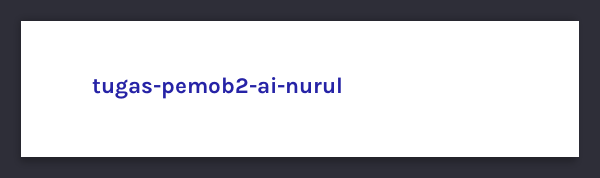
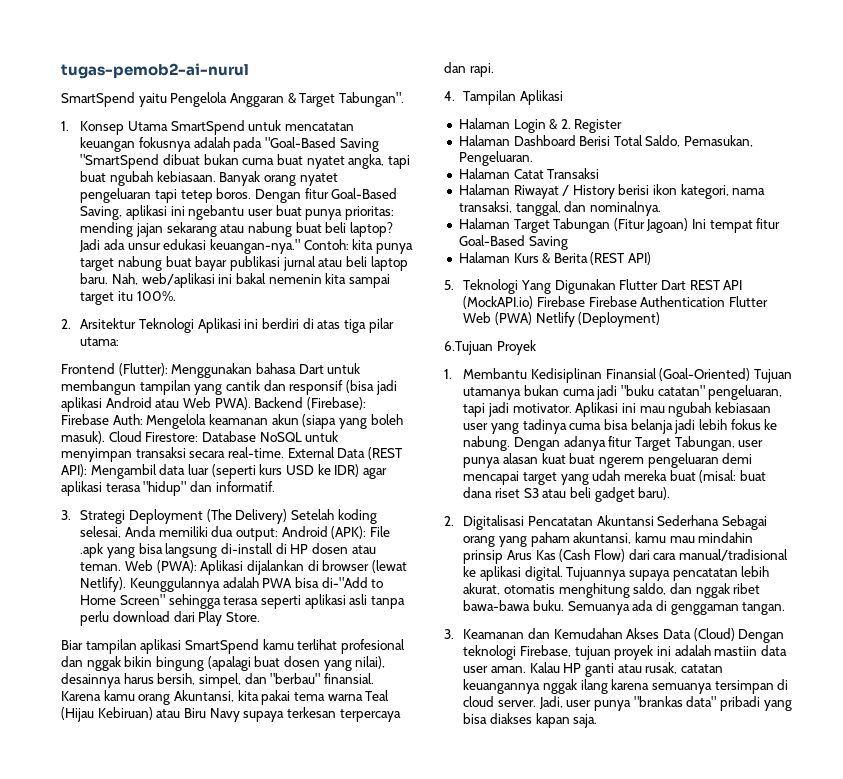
(343, 88) none -> [61,92,404,107] [61,120,355,135] [80,137,379,152] [80,154,410,169] [80,171,338,186] [80,188,398,203] [80,205,394,220] [80,222,393,237] [79,239,413,254] [80,256,408,271] [80,273,390,288] [80,291,176,305] [61,318,394,333] [80,337,120,346] [61,363,361,378] [61,380,397,395] [61,397,366,412] [61,414,403,429] [61,431,339,444] [61,447,402,462] [61,464,387,479] [61,481,275,496] [61,509,377,524] [80,526,390,541] [80,543,376,558] [80,560,407,575] [80,577,384,592] [80,594,405,609] [80,611,261,626] [61,639,405,654] [61,656,386,671] [61,673,374,688] [61,690,390,705] [61,707,401,722] [444,62,494,77] [444,90,564,105] [458,118,623,133] [458,135,754,147] [458,151,533,166] [458,168,600,179] [458,184,766,199] [458,201,661,216] [458,218,781,233] [458,235,568,250] [458,252,652,265] [444,279,743,294] [463,296,769,309] [463,312,661,327] [444,340,536,355] [444,368,793,383] [463,385,783,400] [463,402,771,417] [463,419,778,434] [463,436,764,451] [463,453,753,468] [463,470,766,485] [463,487,671,502] [444,515,768,530] [463,532,754,547] [463,549,788,564] [463,566,770,581] [463,583,761,598] [463,600,786,615] [444,628,785,643] [463,645,787,660] [463,662,723,677] [463,679,789,694] [463,696,792,711] [463,713,598,728] // SmartSpend yaitu Pengelola Anggaran & Target Tabungan". // 1. Konsep Utama SmartSpend untuk mencatatan keuangan fokusnya adalah pada "Goal-Based Saving "SmartSpend dibuat bukan cuma buat nyatet angka, tapi buat ngubah kebiasaan. Banyak orang nyatet pengeluaran tapi tetep boros. Dengan fitur Goal-Based Saving, aplikasi ini ngebantu user buat punya prioritas: mending jajan sekarang atau nabung buat beli laptop? Jadi ada unsur edukasi keuangan-nya." Contoh: kita punya target nabung buat bayar publikasi jurnal atau beli laptop baru. Nah, web/aplikasi ini bakal nemenin kita sampai target itu 100%. // 2. Arsitektur Teknologi Aplikasi ini berdiri di atas tiga pilar utama: // Frontend (Flutter): Menggunakan bahasa Dart untuk membangun tampilan yang cantik dan responsif (bisa jadi aplikasi Android atau Web PWA). Backend (Firebase): Firebase Auth: Mengelola keamanan akun (siapa yang boleh masuk). Cloud Firestore: Database NoSQL untuk menyimpan transaksi secara real-time. External Data (REST API): Mengambil data luar (seperti kurs USD ke IDR) agar aplikasi terasa "hidup" dan informatif. // 3. Strategi Deployment (The Delivery) Setelah koding selesai, Anda memiliki dua output: Android (APK): File .apk yang bisa langsung di-install di HP dosen atau teman. Web (PWA): Aplikasi dijalankan di browser (lewat Netlify). Keunggulannya adalah PWA bisa di-"Add to Home Screen" sehingga terasa seperti aplikasi asli tanpa perlu download dari Play Store. // Biar tampilan aplikasi SmartSpend kamu terlihat profesional dan nggak bikin bingung (apalagi buat dosen yang nilai), desainnya harus bersih, simpel, dan "berbau" finansial. Karena kamu orang Akuntansi, kita pakai tema warna Teal (Hijau Kebiruan) atau Biru Navy supaya terkesan terpercaya dan rapi. // 4. Tampilan Aplikasi // Halaman Login & 2. Register // Halaman Dashboard Berisi Total Saldo, Pemasukan, Pengeluaran. // Halaman Catat Transaksi // Halaman Riwayat / History berisi ikon kategori, nama transaksi, tanggal, dan nominalnya. // Halaman Target Tabungan (Fitur Jagoan) Ini tempat fitur Goal-Based Saving // Halaman Kurs & Berita (REST API) // 5. Teknologi Yang Digunakan Flutter Dart REST API (MockAPI.io) Firebase Firebase Authentication Flutter Web (PWA) Netlify (Deployment) // 6.Tujuan Proyek // 1. Membantu Kedisiplinan Finansial (Goal-Oriented) Tujuan utamanya bukan cuma jadi "buku catatan" pengeluaran, tapi jadi motivator. Aplikasi ini mau ngubah kebiasaan user yang tadinya cuma bisa belanja jadi lebih fokus ke nabung. Dengan adanya fitur Target Tabungan, user punya alasan kuat buat ngerem pengeluaran demi mencapai target yang udah mereka buat (misal: buat dana riset S3 atau beli gadget baru). // 2. Digitalisasi Pencatatan Akuntansi Sederhana Sebagai orang yang paham akuntansi, kamu mau mindahin prinsip Arus Kas (Cash Flow) dari cara manual/tradisional ke aplikasi digital. Tujuannya supaya pencatatan lebih akurat, otomatis menghitung saldo, dan nggak ribet bawa-bawa buku. Semuanya ada di genggaman tangan. // 3. Keamanan dan Kemudahan Akses Data (Cloud) Dengan teknologi Firebase, tujuan proyek ini adalah mastiin data user aman. Kalau HP ganti atau rusak, catatan keuangannya nggak ilang karena semuanya tersimpan di cloud server. Jadi, user punya "brankas data" pribadi yang bisa diakses kapan saja.

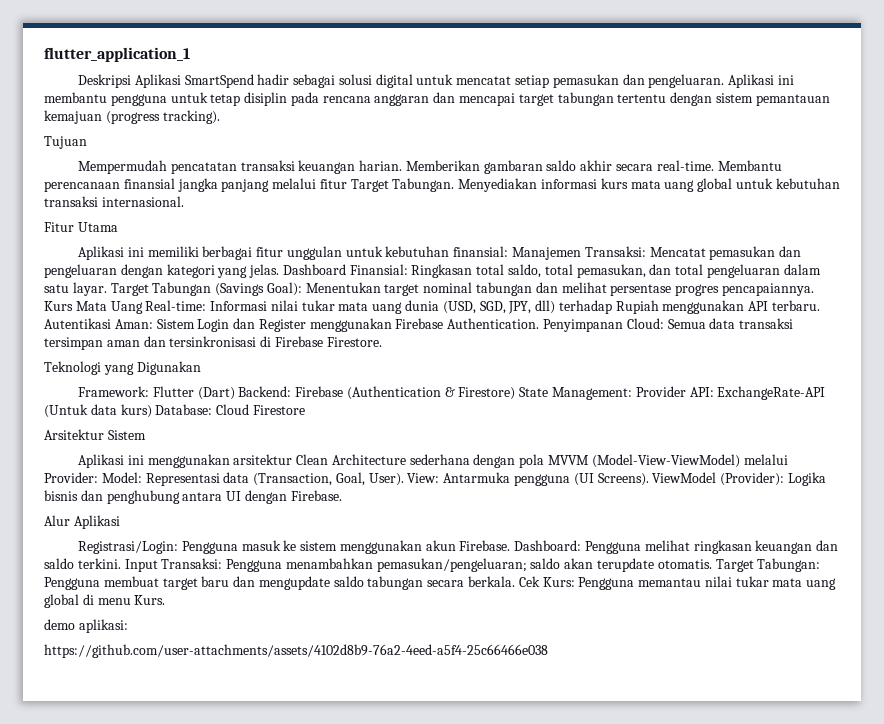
[61,63,249,79] [61,92,404,107] [61,120,355,135] [80,137,379,152] [80,154,410,169] [80,171,338,186] [80,188,398,203] [80,205,394,220] [80,222,393,237] [79,239,413,254] [80,256,408,271] [80,273,390,288] [80,291,176,305] [61,318,394,333] [80,337,120,346] [61,363,361,378] [61,380,397,395] [61,397,366,412] [61,414,403,429] [61,431,339,444] [61,447,402,462] [61,464,387,479] [61,481,275,496] [61,509,377,524] [80,526,390,541] [80,543,376,558] [80,560,407,575] [80,577,384,592] [80,594,405,609] [80,611,261,626] [61,639,405,654] [61,656,386,671] [61,673,374,688] [61,690,390,705] [61,707,401,722] [444,62,494,77] [444,90,564,105] [458,118,623,133] [458,135,754,147] [458,151,533,166] [458,168,600,179] [458,184,766,199] [458,201,661,216] [458,218,781,233] [458,235,568,250] [458,252,652,265] [444,279,743,294] [463,296,769,309] [463,312,661,327] [444,340,536,355] [444,368,793,383] [463,385,783,400] [463,402,771,417] [463,419,778,434] [463,436,764,451] [463,453,753,468] [463,470,766,485] [463,487,671,502] [444,515,768,530] [463,532,754,547] [463,549,788,564] [463,566,770,581] [463,583,761,598] [463,600,786,615] [444,628,785,643] [463,645,787,660] [463,662,723,677] [463,679,789,694] [463,696,792,711] [463,713,598,728] tugas-pemob2-ai-nurul // SmartSpend yaitu Pengelola Anggaran & Target Tabungan". // 1. Konsep Utama SmartSpend untuk mencatatan keuangan fokusnya adalah pada "Goal-Based Saving "SmartSpend dibuat bukan cuma buat nyatet angka, tapi buat ngubah kebiasaan. Banyak orang nyatet pengeluaran tapi tetep boros. Dengan fitur Goal-Based Saving, aplikasi ini ngebantu user buat punya prioritas: mending jajan sekarang atau nabung buat beli laptop? Jadi ada unsur edukasi keuangan-nya." Contoh: kita punya target nabung buat bayar publikasi jurnal atau beli laptop baru. Nah, web/aplikasi ini bakal nemenin kita sampai target itu 100%. // 2. Arsitektur Teknologi Aplikasi ini berdiri di atas tiga pilar utama: // Frontend (Flutter): Menggunakan bahasa Dart untuk membangun tampilan yang cantik dan responsif (bisa jadi aplikasi Android atau Web PWA). Backend (Firebase): Firebase Auth: Mengelola keamanan akun (siapa yang boleh masuk). Cloud Firestore: Database NoSQL untuk menyimpan transaksi secara real-time. External Data (REST API): Mengambil data luar (seperti kurs USD ke IDR) agar aplikasi terasa "hidup" dan informatif. // 3. Strategi Deployment (The Delivery) Setelah koding selesai, Anda memiliki dua output: Android (APK): File .apk yang bisa langsung di-install di HP dosen atau teman. Web (PWA): Aplikasi dijalankan di browser (lewat Netlify). Keunggulannya adalah PWA bisa di-"Add to Home Screen" sehingga terasa seperti aplikasi asli tanpa perlu download dari Play Store. // Biar tampilan aplikasi SmartSpend kamu terlihat profesional dan nggak bikin bingung (apalagi buat dosen yang nilai), desainnya harus bersih, simpel, dan "berbau" finansial. Karena kamu orang Akuntansi, kita pakai tema warna Teal (Hijau Kebiruan) atau Biru Navy supaya terkesan terpercaya dan rapi. // 4. Tampilan Aplikasi // Halaman Login & 2. Register // Halaman Dashboard Berisi Total Saldo, Pemasukan, Pengeluaran. // Halaman Catat Transaksi // Halaman Riwayat / History berisi ikon kategori, nama transaksi, tanggal, dan nominalnya. // Halaman Target Tabungan (Fitur Jagoan) Ini tempat fitur Goal-Based Saving // Halaman Kurs & Berita (REST API) // 5. Teknologi Yang Digunakan Flutter Dart REST API (MockAPI.io) Firebase Firebase Authentication Flutter Web (PWA) Netlify (Deployment) // 6.Tujuan Proyek // 1. Membantu Kedisiplinan Finansial (Goal-Oriented) Tujuan utamanya bukan cuma jadi "buku catatan" pengeluaran, tapi jadi motivator. Aplikasi ini mau ngubah kebiasaan user yang tadinya cuma bisa belanja jadi lebih fokus ke nabung. Dengan adanya fitur Target Tabungan, user punya alasan kuat buat ngerem pengeluaran demi mencapai target yang udah mereka buat (misal: buat dana riset S3 atau beli gadget baru). // 2. Digitalisasi Pencatatan Akuntansi Sederhana Sebagai orang yang paham akuntansi, kamu mau mindahin prinsip Arus Kas (Cash Flow) dari cara manual/tradisional ke aplikasi digital. Tujuannya supaya pencatatan lebih akurat, otomatis menghitung saldo, dan nggak ribet bawa-bawa buku. Semuanya ada di genggaman tangan. // 3. Keamanan dan Kemudahan Akses Data (Cloud) Dengan teknologi Firebase, tujuan proyek ini adalah mastiin data user aman. Kalau HP ganti atau rusak, catatan keuangannya nggak ilang karena semuanya tersimpan di cloud server. Jadi, user punya "brankas data" pribadi yang bisa diakses kapan saja. -> [44,47,190,62] [78,74,794,88] [44,92,830,106] [44,110,220,124] [44,136,87,149] [78,160,782,174] [44,178,840,192] [44,196,184,207] [44,222,118,232] [78,246,802,260] [44,264,821,278] [44,282,814,296] [44,300,821,314] [44,318,794,332] [44,336,382,350] [44,361,201,375] [78,386,826,400] [44,404,305,418] [44,429,146,440] [78,454,788,468] [44,472,826,486] [44,490,342,504] [44,515,120,529] [78,540,839,554] [44,558,821,572] [44,576,837,590] [44,594,166,608] [44,619,128,633] [44,644,548,658] flutter_application_1 // Deskripsi Aplikasi SmartSpend hadir sebagai solusi digital untuk mencatat setiap pemasukan dan pengeluaran. Aplikasi ini membantu pengguna untuk tetap disiplin pada rencana anggaran dan mencapai target tabungan tertentu dengan sistem pemantauan kemajuan (progress tracking). // Tujuan // Mempermudah pencatatan transaksi keuangan harian. Memberikan gambaran saldo akhir secara real-time. Membantu perencanaan finansial jangka panjang melalui fitur Target Tabungan. Menyediakan informasi kurs mata uang global untuk kebutuhan transaksi internasional. // Fitur Utama // Aplikasi ini memiliki berbagai fitur unggulan untuk kebutuhan finansial: Manajemen Transaksi: Mencatat pemasukan dan pengeluaran dengan kategori yang jelas. Dashboard Finansial: Ringkasan total saldo, total pemasukan, dan total pengeluaran dalam satu layar. Target Tabungan (Savings Goal): Menentukan target nominal tabungan dan melihat persentase progres pencapaiannya. Kurs Mata Uang Real-time: Informasi nilai tukar mata uang dunia (USD, SGD, JPY, dll) terhadap Rupiah menggunakan API terbaru. Autentikasi Aman: Sistem Login dan Register menggunakan Firebase Authentication. Penyimpanan Cloud: Semua data transaksi tersimpan aman dan tersinkronisasi di Firebase Firestore. // Teknologi yang Digunakan // Framework: Flutter (Dart) Backend: Firebase (Authentication & Firestore) State Management: Provider API: ExchangeRate-API (Untuk data kurs) Database: Cloud Firestore // Arsitektur Sistem // Aplikasi ini menggunakan arsitektur Clean Architecture sederhana dengan pola MVVM (Model-View-ViewModel) melalui Provider: Model: Representasi data (Transaction, Goal, User). View: Antarmuka pengguna (UI Screens). ViewModel (Provider): Logika bisnis dan penghubung antara UI dengan Firebase. // Alur Aplikasi // Registrasi/Login: Pengguna masuk ke sistem menggunakan akun Firebase. Dashboard: Pengguna melihat ringkasan keuangan dan saldo terkini. Input Transaksi: Pengguna menambahkan pemasukan/pengeluaran; saldo akan terupdate otomatis. Target Tabungan: Pengguna membuat target baru dan mengupdate saldo tabungan secara berkala. Cek Kurs: Pengguna memantau nilai tukar mata uang global di menu Kurs. // demo aplikasi: // https://github.com/user-attachments/assets/4102d8b9-76a2-4eed-a5f4-25c66466e038

